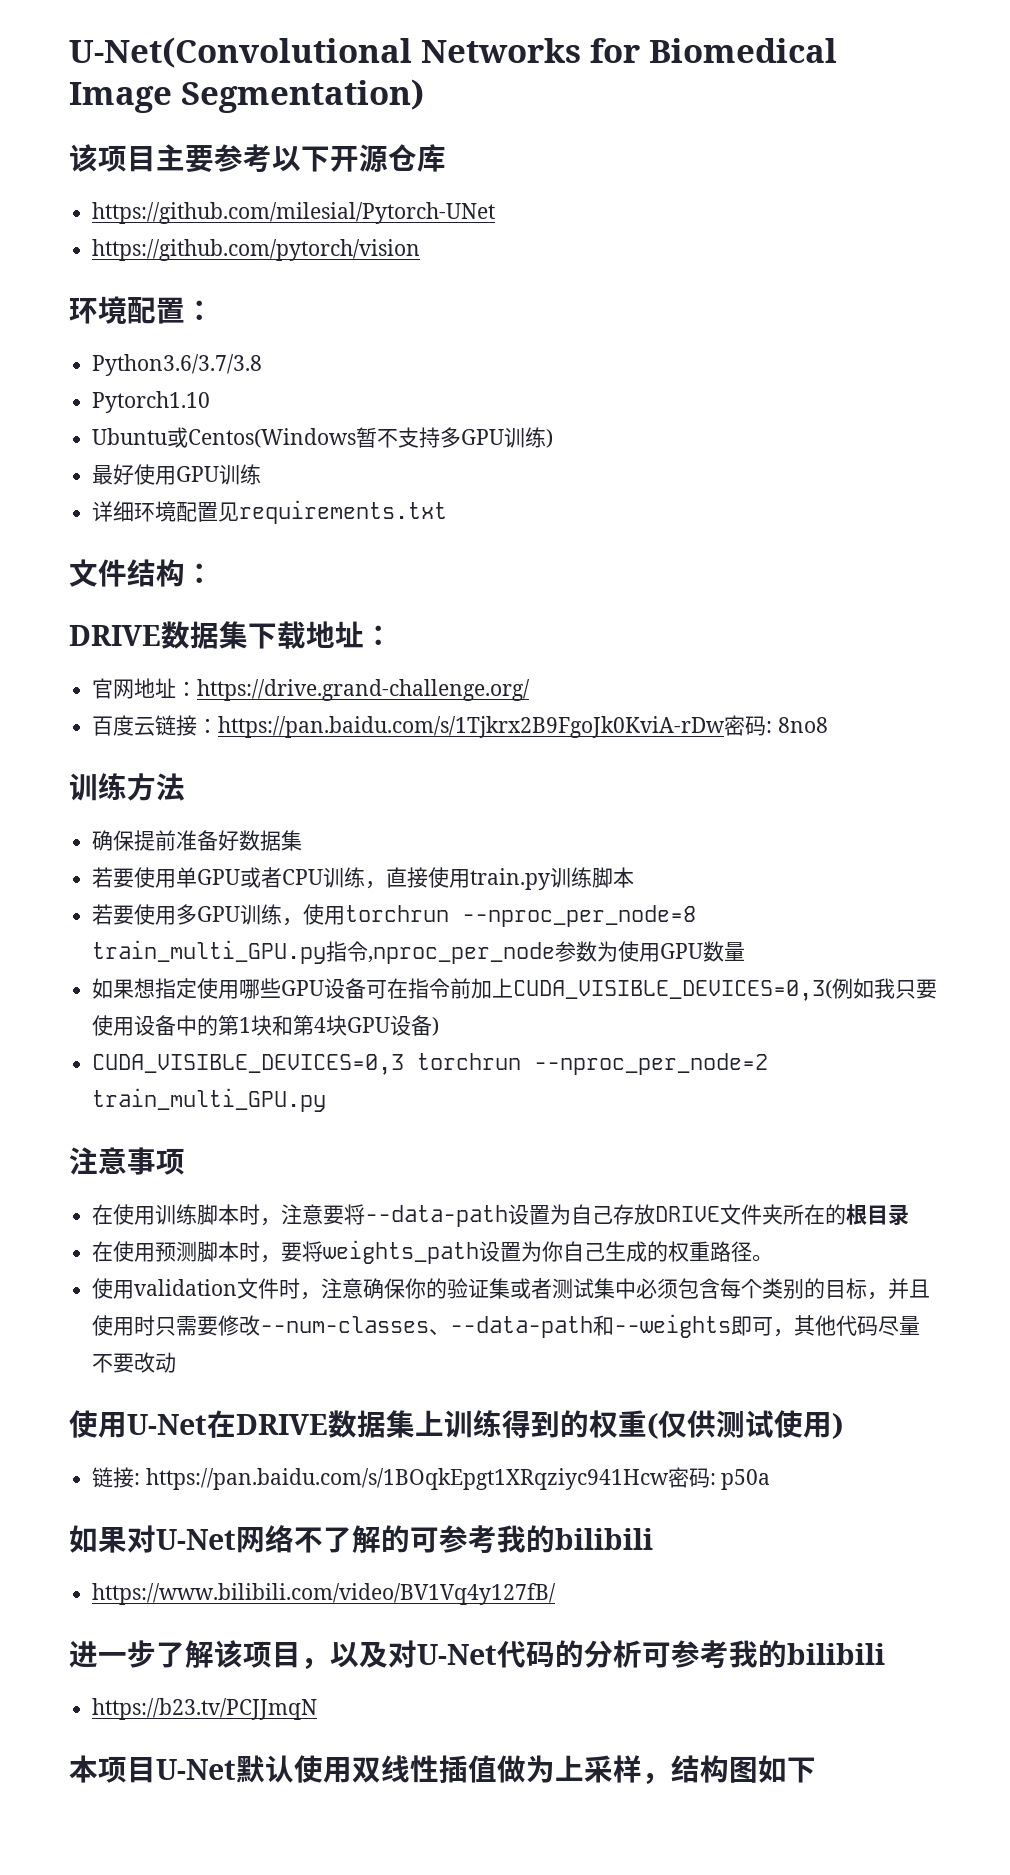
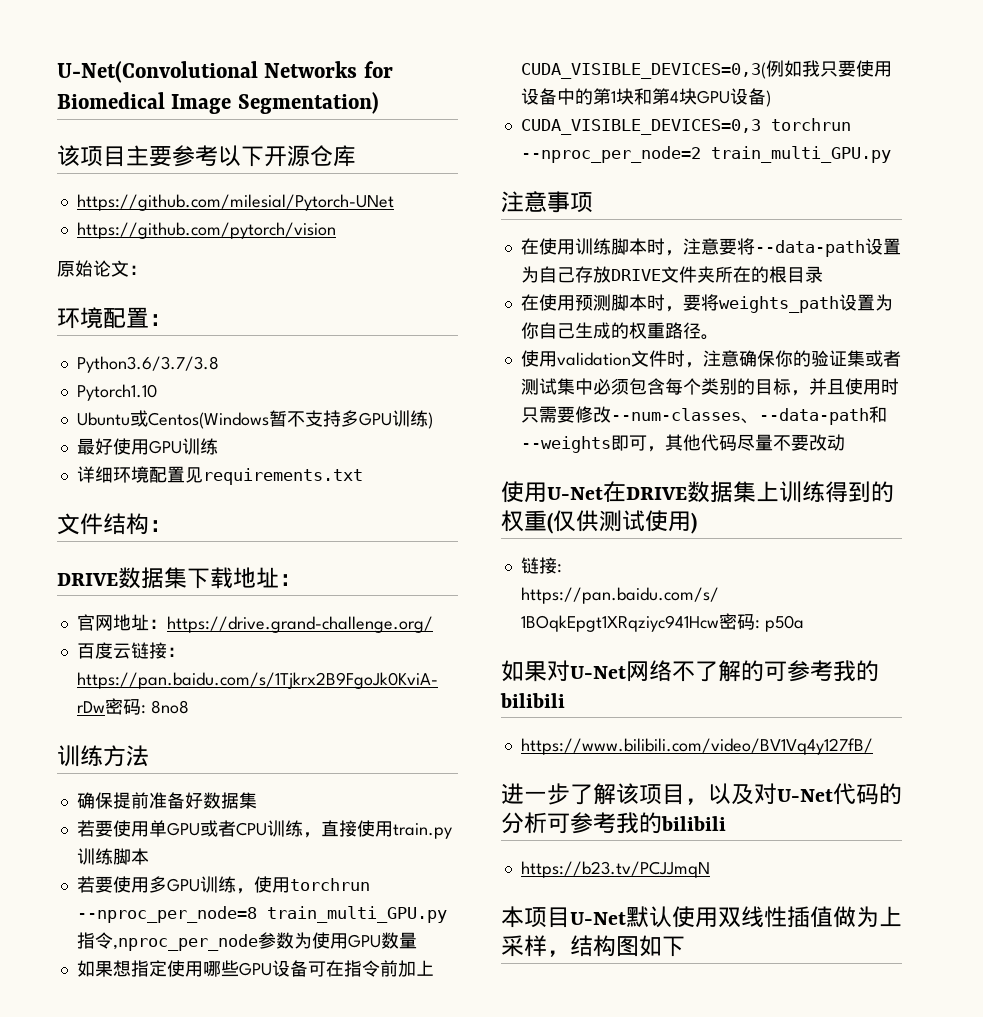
(421, 250) none -> [57,260,147,277] // 原始论文：

